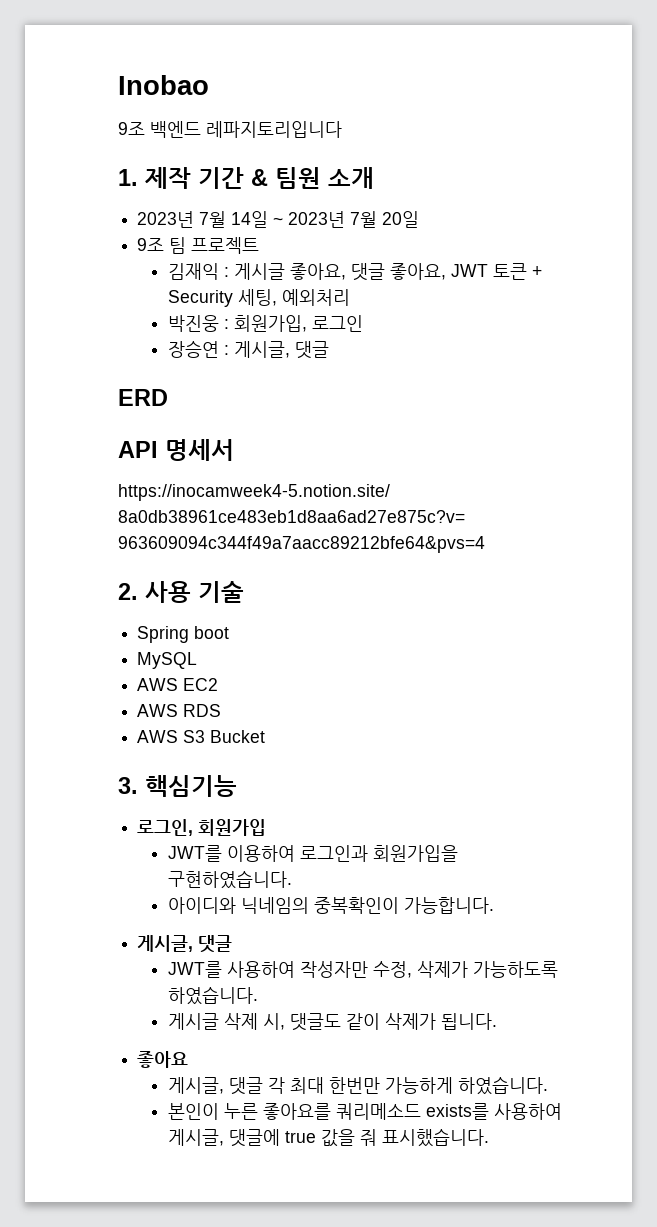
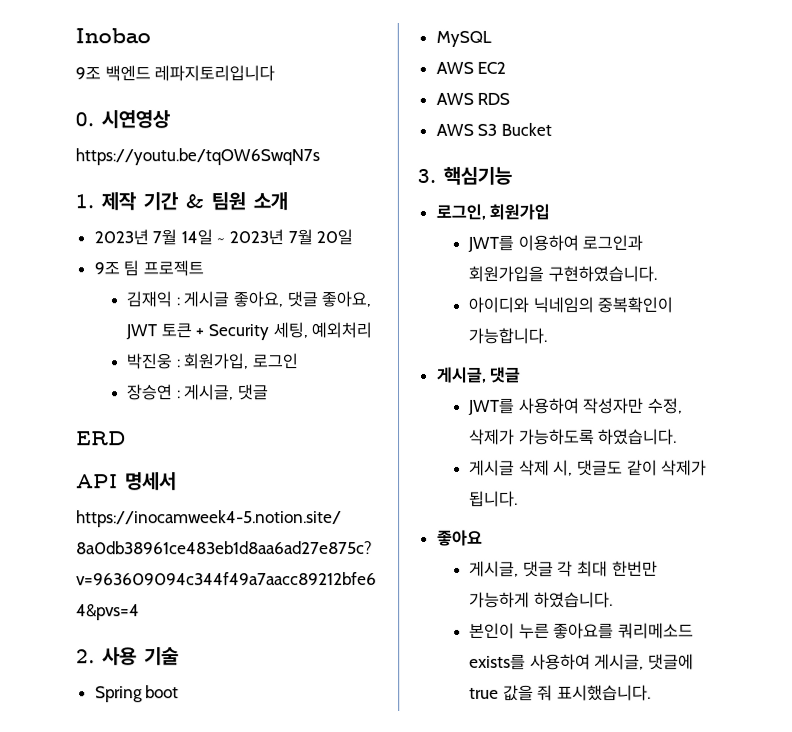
(342, 129) none -> [75,110,171,129] [75,148,320,166] // 0. 시연영상 // https://youtu.be/tqOW6SwqN7s

